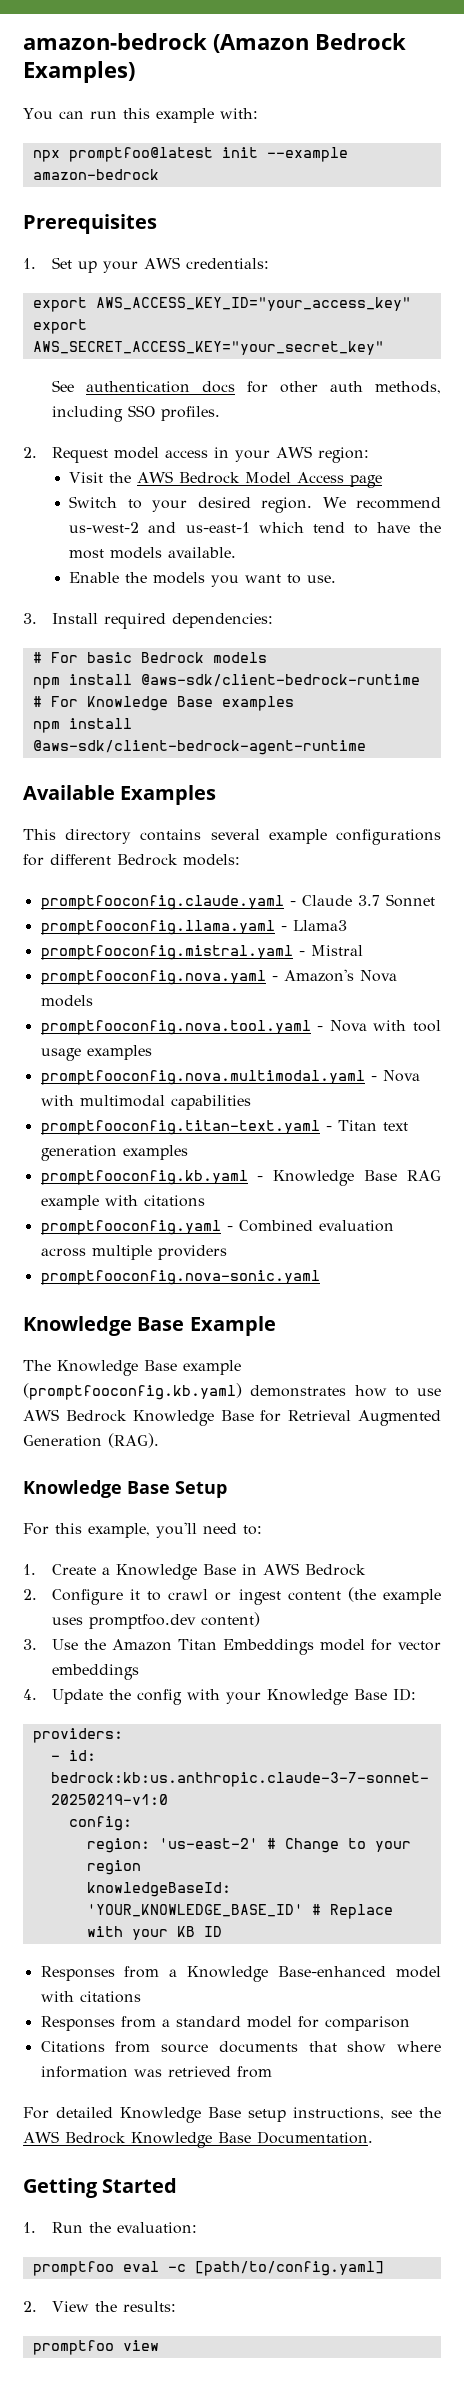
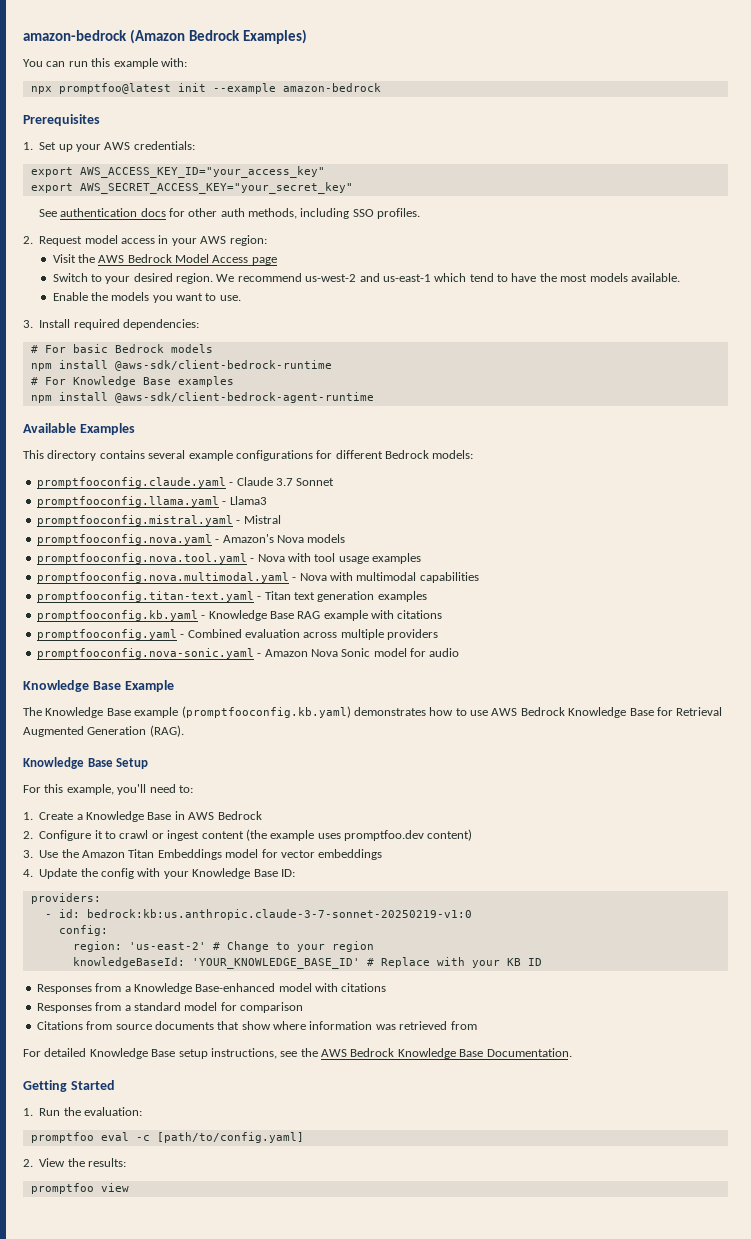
(320, 1277) none -> [257,648,460,657] - Amazon Nova Sonic model for audio

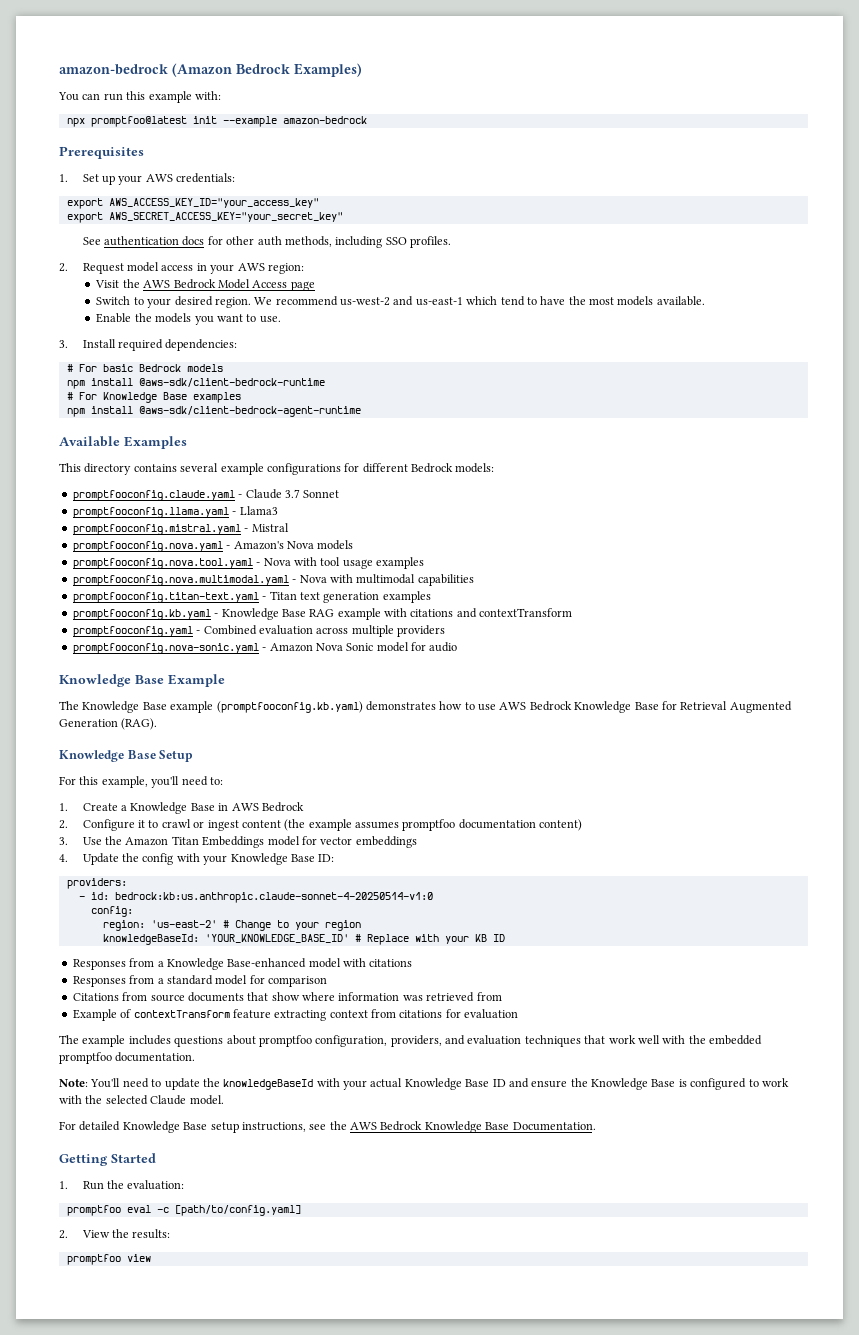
(443, 614) none -> [456,608,573,618] and contextTransform
[317,830,424,841] uses promptfoo.dev -> [355,819,536,831] assumes promptfoo documentation
[86,909,472,920] bedrock:kb:us.anthropic.claude-3-7-sonnet-20250219-v1:0 -> [114,892,433,903] bedrock:kb:us.anthropic.claude-sonnet-4-20250514-v1:0
(477, 1025) none -> [72,1009,519,1021] [59,1035,762,1047] [59,1052,196,1064] [59,1078,789,1090] [59,1095,224,1105] // Example of contextTransform feature extracting context from citations for evaluation // The example includes questions about promptfoo configuration, providers, and evaluation techniques that work well with the embedded promptfoo documentation. // Note: You'll need to update the knowledgeBaseId with your actual Knowledge Base ID and ensure the Knowledge Base is configured to work with the selected Claude model.

